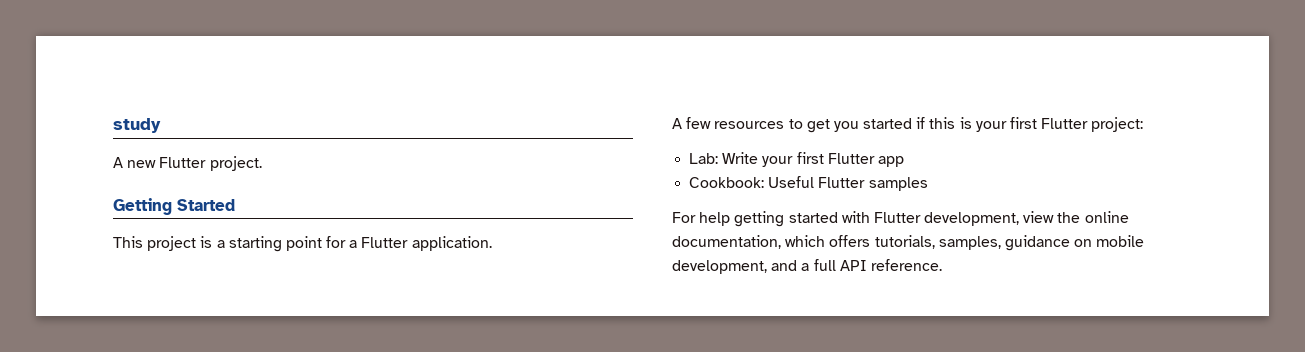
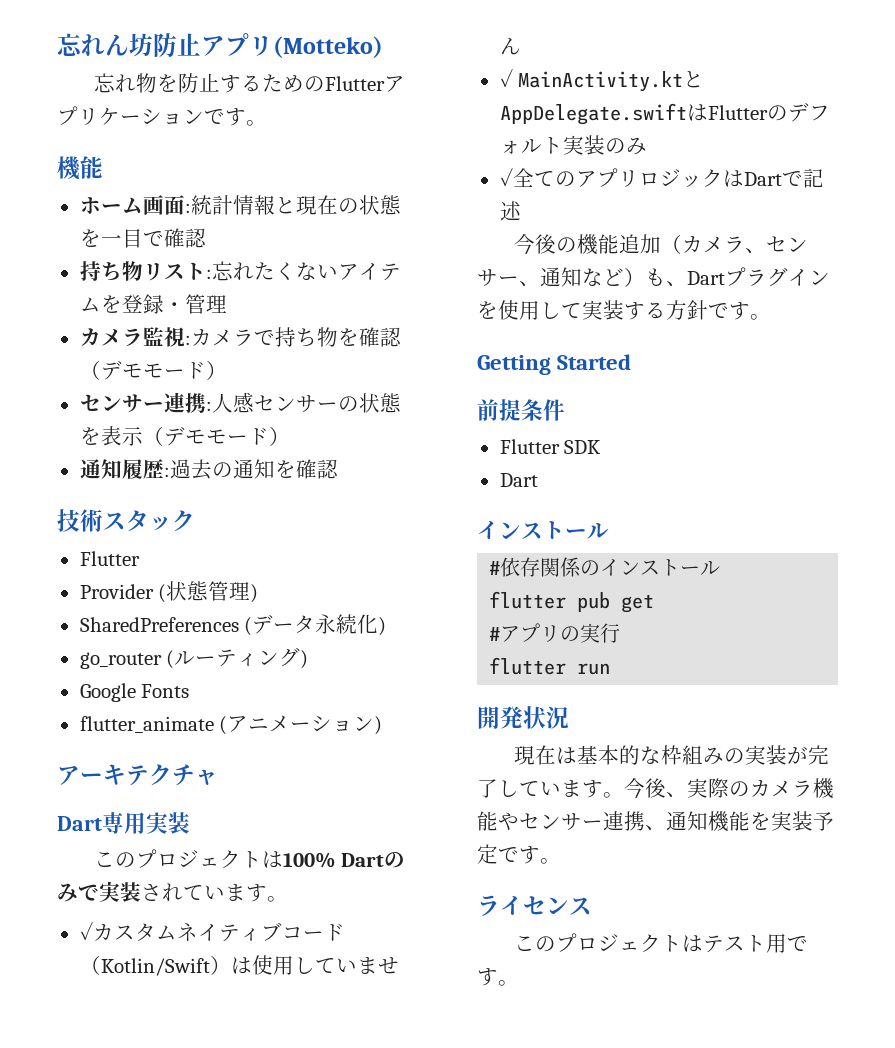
[113,118,161,133] [113,156,262,171] [113,198,235,215] [113,236,492,252] [672,117,1144,133] [689,152,904,167] [689,176,928,191] [672,211,1129,227] [672,235,1145,251] [672,259,942,274] study // A new Flutter project. // Getting Started // This project is a starting point for a Flutter application. // A few resources to get you started if this is your first Flutter project: // Lab: Write your first Flutter app // Cookbook: Useful Flutter samples // For help getting started with Flutter development, view the online documentation, which offers tutorials, samples, guidance on mobile development, and a full API reference. -> [57,33,383,58] [93,73,405,93] [57,106,267,126] [57,156,103,180] [79,195,401,215] [79,228,207,248] [79,261,401,281] [79,294,227,314] [79,327,402,347] [79,360,227,380] [79,392,401,413] [79,426,290,446] [79,459,339,480] [57,509,195,532] [79,551,140,566] [79,581,259,603] [79,614,387,636] [79,647,309,669] [79,683,190,702] [79,715,383,735] [57,764,218,786] [57,812,190,834] [93,849,406,868] [57,881,288,902] [79,922,345,942] [79,955,399,976] [499,37,521,55] [499,69,705,92] [499,102,830,125] [499,135,647,155] [499,168,824,188] [499,201,521,221] [513,234,808,255] [477,267,830,287] [477,300,771,320] [477,354,632,375] [477,399,565,421] [499,439,602,454] [499,473,538,487] [477,520,609,540] [489,557,721,577] [489,591,655,613] [489,623,621,643] [489,657,611,675] [477,706,569,729] [513,745,829,765] [477,778,834,799] [477,811,834,832] [477,844,561,864] [477,895,592,917] [513,933,808,953] [477,968,519,986] 忘れん坊防止アプリ(Motteko) // 忘れ物を防止するためのFlutterアプリケーションです。 // 機能 // ホーム画面:統計情報と現在の状態を一目で確認 // 持ち物リスト:忘れたくないアイテムを登録・管理 // カメラ監視:カメラで持ち物を確認（デモモード） // センサー連携:人感センサーの状態を表示（デモモード） // 通知履歴:過去の通知を確認 // 技術スタック // Flutter // Provider (状態管理) // SharedPreferences (データ永続化) // go_router (ルーティング) // Google Fonts // flutter_animate (アニメーション) // アーキテクチャ // Dart専用実装 // このプロジェクトは100% Dartのみで実装されています。 // ✓カスタムネイティブコード（Kotlin/Swift）は使用していません // ✓ MainActivity.ktとAppDelegate.swiftはFlutterのデフォルト実装のみ // ✓全てのアプリロジックはDartで記述 // 今後の機能追加（カメラ、センサー、通知など）も、Dartプラグインを使用して実装する方針です。 // Getting Started // 前提条件 // Flutter SDK // Dart // インストール // #依存関係のインストール // flutter pub get // #アプリの実行 // flutter run // 開発状況 // 現在は基本的な枠組みの実装が完了しています。今後、実際のカメラ機能やセンサー連携、通知機能を実装予定です。 // ライセンス // このプロジェクトはテスト用です。

